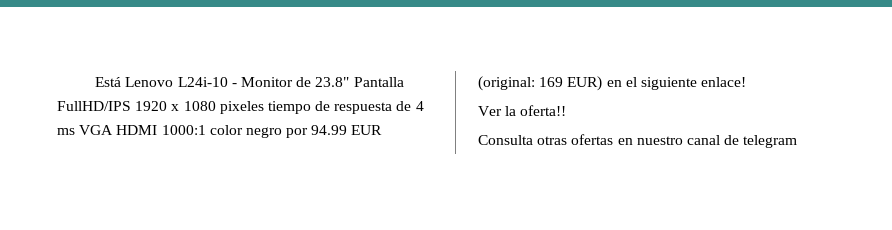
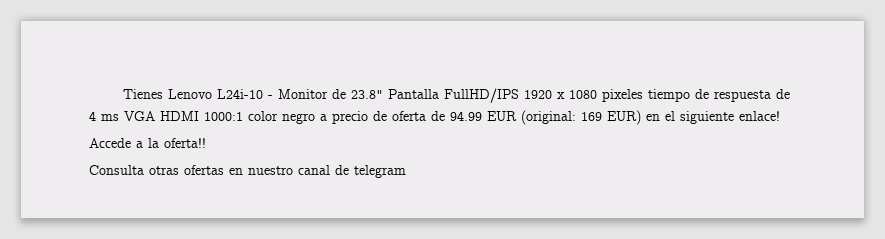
[95,77,122,87] Está -> [122,89,163,99] Tienes
[286,128,309,138] por -> [320,111,445,124] a precio de oferta de
[478,106,502,116] Ver -> [89,138,143,148] Accede a

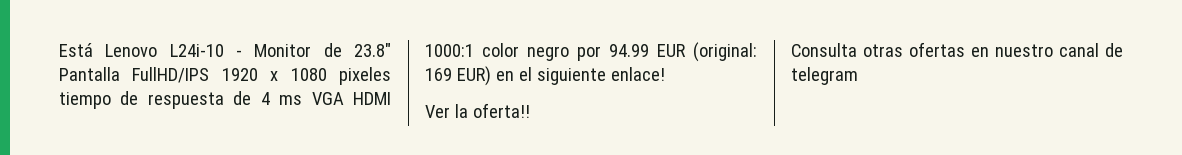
[122,89,163,99] Tienes -> [59,43,93,57] Está
[320,111,445,124] a precio de oferta de -> [577,46,601,61] por
[89,138,143,148] Accede a -> [425,105,450,118] Ver

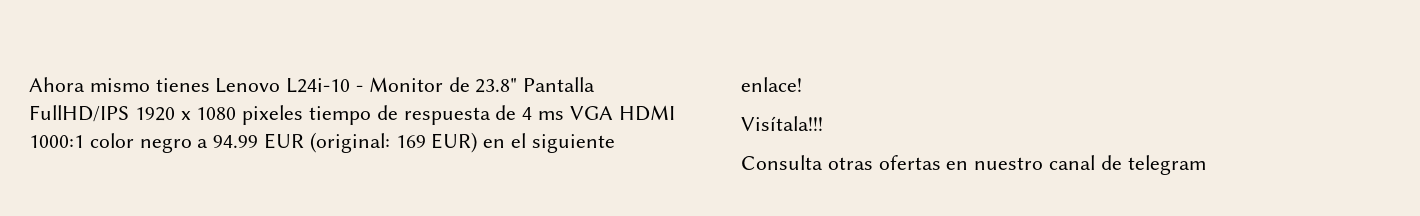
[59,43,93,57] Está -> [29,77,210,92] Ahora mismo tienes
[577,46,601,61] por -> [197,139,209,148] a
[425,103,530,118] Ver la oferta!! -> [741,116,823,131] Visítala!!!

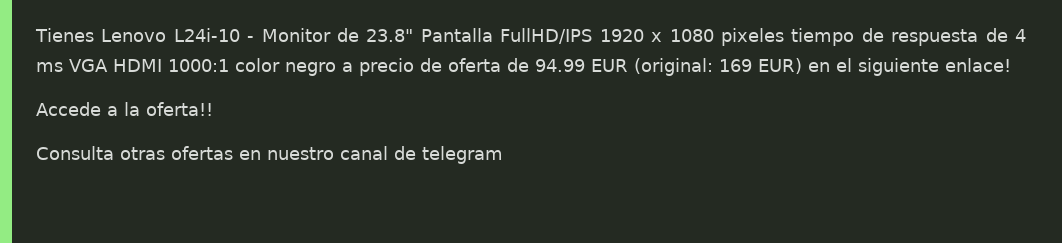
[29,77,210,92] Ahora mismo tienes -> [35,28,94,42] Tienes
(209, 143) none -> [359,58,529,76] precio de oferta de
[741,116,823,131] Visítala!!! -> [36,102,213,116] Accede a la oferta!!

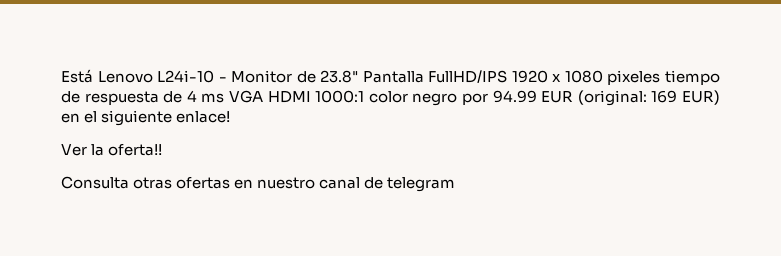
[35,28,94,42] Tienes -> [61,69,93,83] Está
[342,58,529,76] a precio de oferta de -> [462,93,488,105] por
[36,102,118,116] Accede a -> [61,144,87,156] Ver

